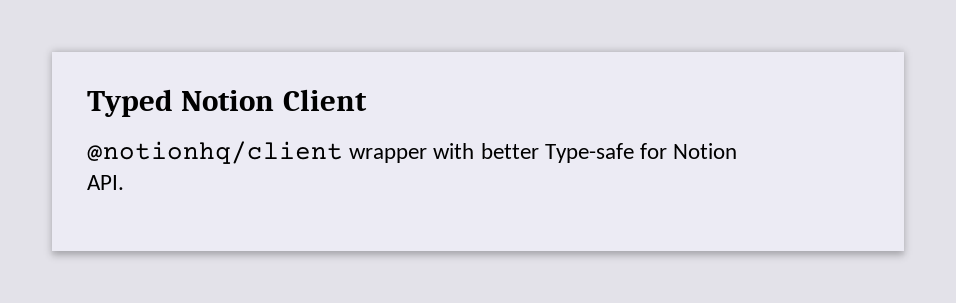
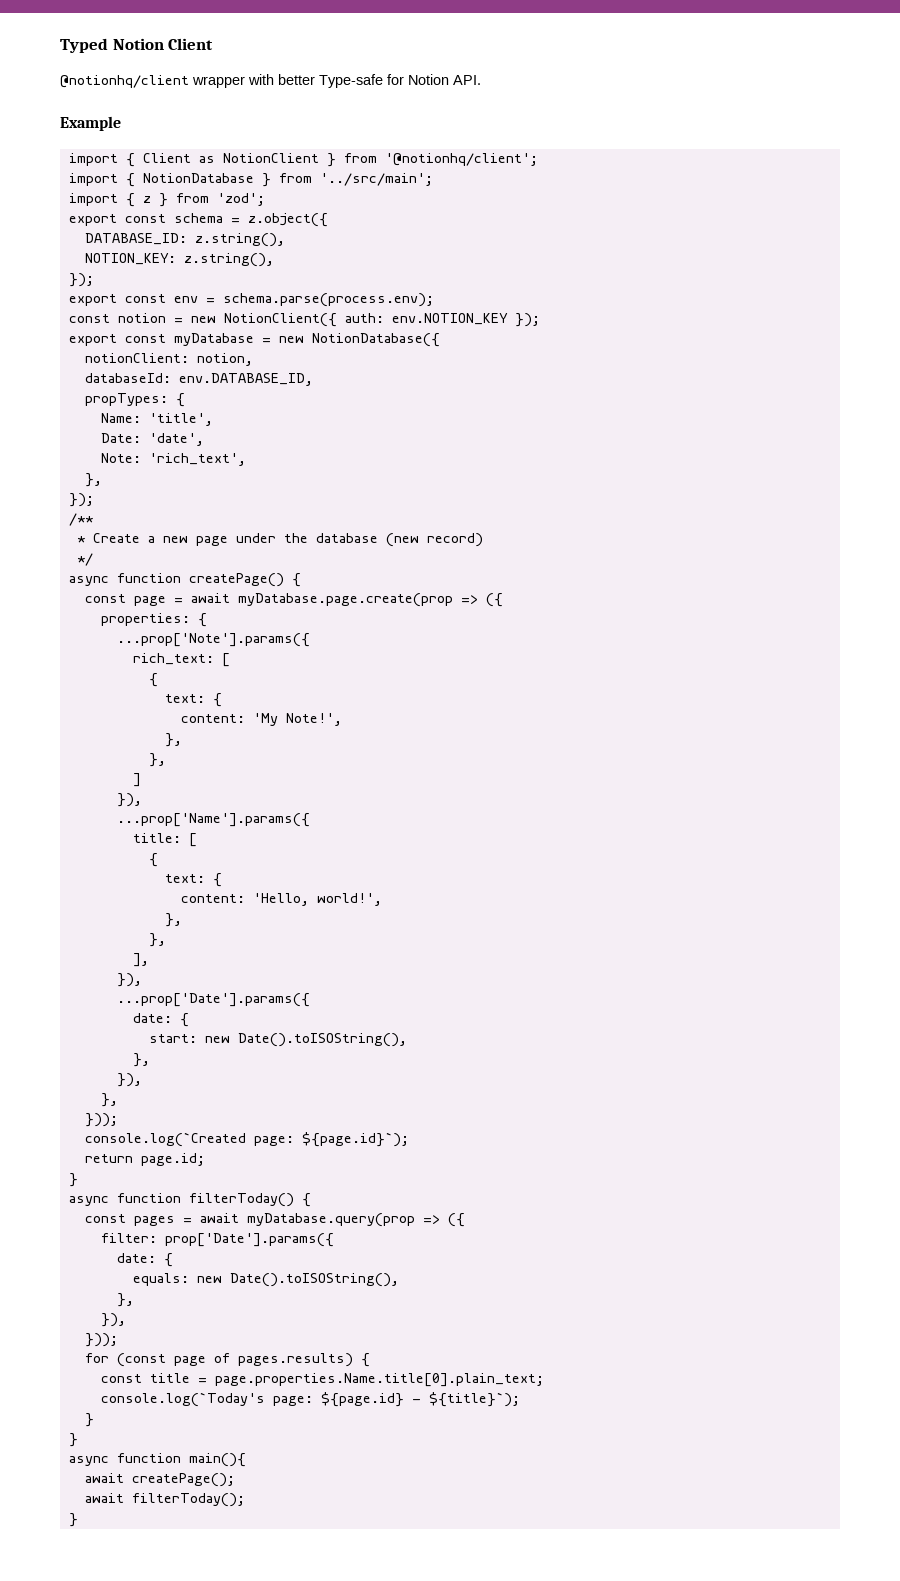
(124, 182) none -> [60,116,121,131] [68,153,538,167] [68,173,433,187] [68,193,265,207] [68,213,328,227] [84,233,285,247] [84,253,274,267] [68,273,94,287] [68,293,434,307] [68,313,540,327] [68,333,440,347] [84,353,253,366] [84,373,313,386] [84,393,185,407] [100,413,213,426] [100,433,204,446] [100,453,246,466] [84,473,102,487] [68,493,94,507] [68,513,93,526] [76,533,483,547] [76,553,93,566] [68,573,301,587] [84,593,503,607] [100,613,207,627] [116,633,310,647] [132,653,230,667] [148,673,158,687] [164,693,222,707] [180,713,342,726] [164,733,182,747] [148,753,166,767] [132,773,141,787] [116,793,142,807] [116,813,310,827] [132,833,197,847] [148,853,158,867] [164,873,222,887] [180,893,382,906] [164,913,182,927] [148,933,166,947] [132,953,149,967] [116,973,142,987] [116,993,310,1007] [132,1013,189,1027] [148,1033,407,1047] [132,1053,150,1067] [116,1073,142,1087] [100,1093,118,1107] [84,1113,118,1127] [84,1132,409,1147] [84,1153,205,1166] [68,1173,78,1187] [68,1193,311,1207] [84,1213,465,1227] [100,1233,334,1247] [116,1253,173,1267] [132,1273,399,1287] [116,1293,134,1307] [100,1313,126,1327] [84,1333,118,1347] [84,1353,370,1367] [100,1373,544,1387] [100,1392,520,1407] [84,1413,94,1427] [68,1433,78,1447] [68,1453,246,1467] [84,1473,235,1487] [84,1493,245,1507] [68,1513,78,1527] // Example // import { Client as NotionClient } from '@notionhq/client'; // import { NotionDatabase } from '../src/main'; // import { z } from 'zod'; // export const schema = z.object({ // DATABASE_ID: z.string(), // NOTION_KEY: z.string(), // }); // export const env = schema.parse(process.env); // const notion = new NotionClient({ auth: env.NOTION_KEY }); // export const myDatabase = new NotionDatabase({ // notionClient: notion, // databaseId: env.DATABASE_ID, // propTypes: { // Name: 'title', // Date: 'date', // Note: 'rich_text', // }, // }); // /** // * Create a new page under the database (new record) // */ // async function createPage() { // const page = await myDatabase.page.create(prop => ({ // properties: { // ...prop['Note'].params({ // rich_text: [ // { // text: { // content: 'My Note!', // }, // }, // ] // }), // ...prop['Name'].params({ // title: [ // { // text: { // content: 'Hello, world!', // }, // }, // ], // }), // ...prop['Date'].params({ // date: { // start: new Date().toISOString(), // }, // }), // }, // })); // console.log(`Created page: ${page.id}`); // return page.id; // } // async function filterToday() { // const pages = await myDatabase.query(prop => ({ // filter: prop['Date'].params({ // date: { // equals: new Date().toISOString(), // }, // }), // })); // for (const page of pages.results) { // const title = page.properties.Name.title[0].plain_text; // console.log(`Today's page: ${page.id} - ${title}`); // } // } // async function main(){ // await createPage(); // await filterToday(); // }

